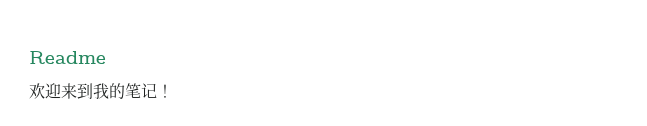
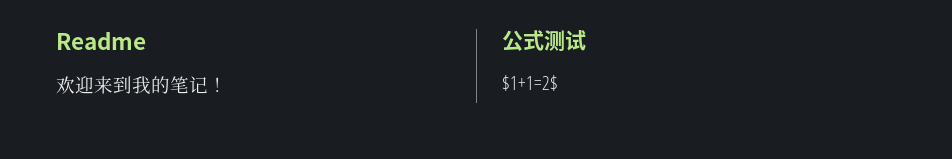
(173, 91) none -> [502,30,586,51] [502,75,558,91] // 公式测试 // $1+1=2$

